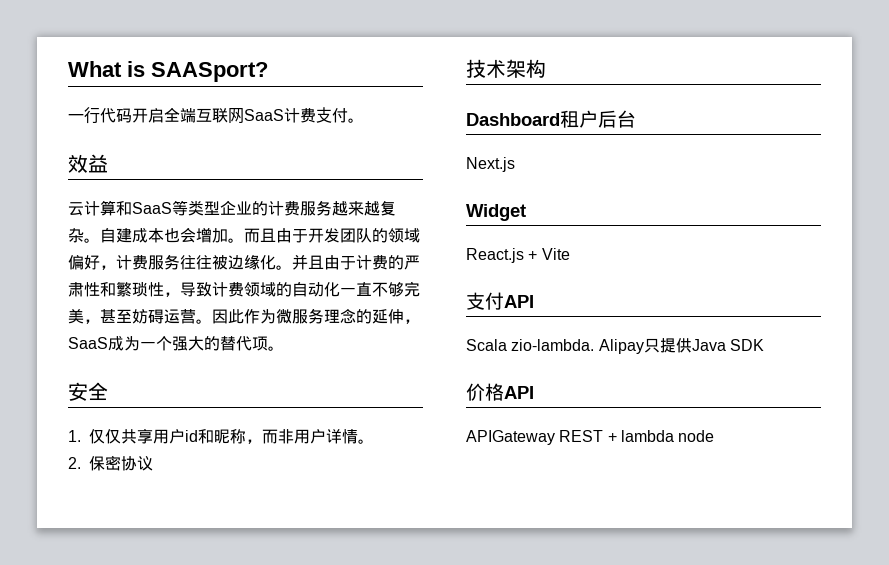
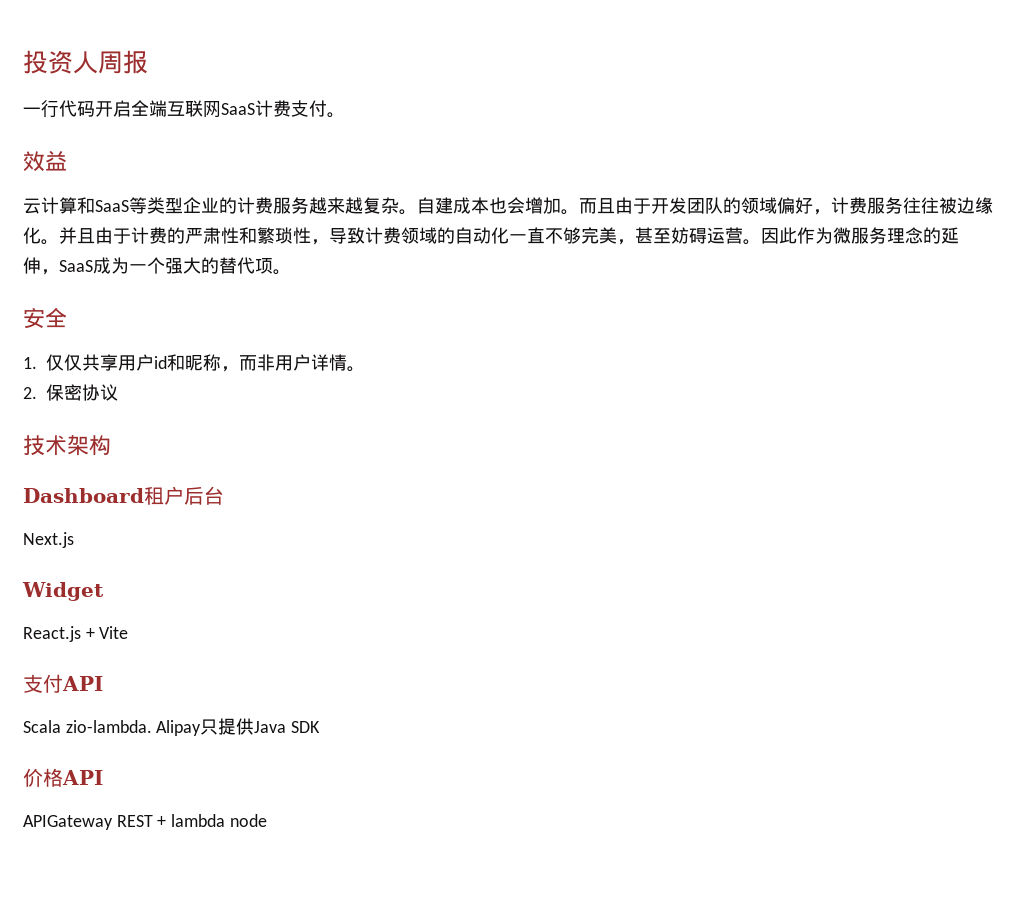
[68,61,268,82] What is SAASport? -> [23,50,148,74] 投资人周报

